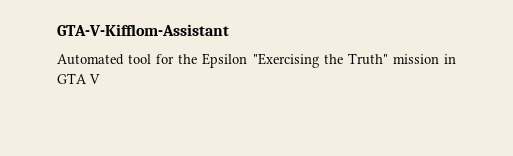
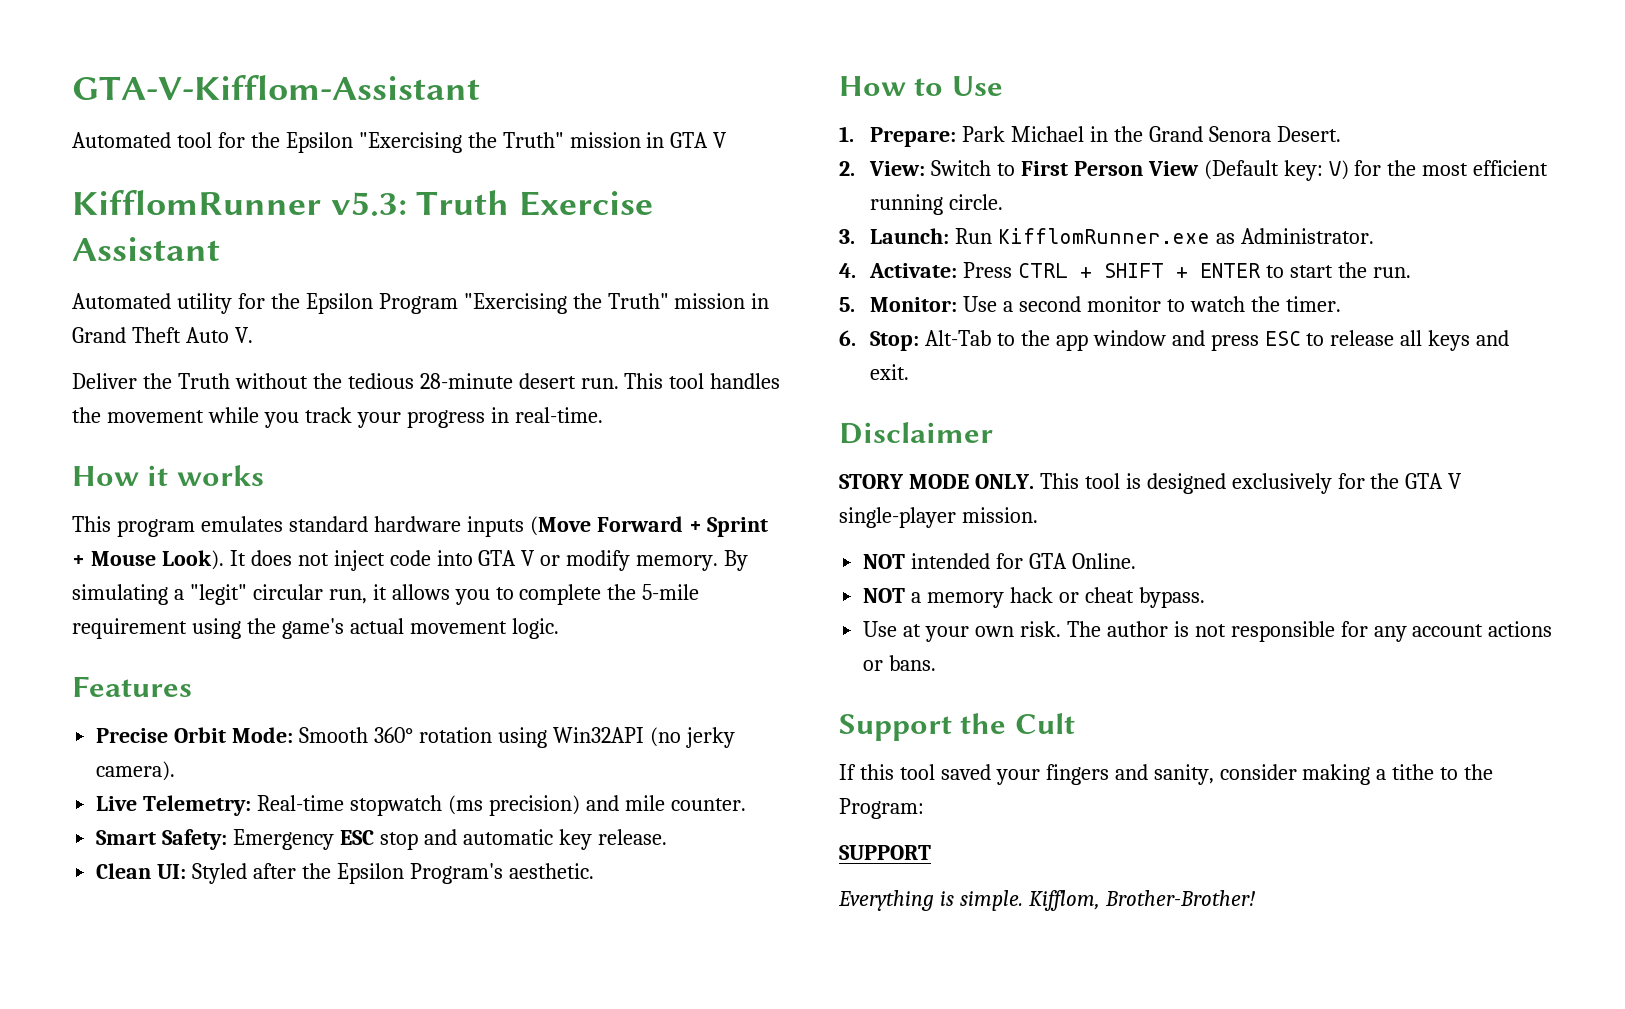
(100, 79) none -> [72,190,654,216] [72,237,220,261] [72,293,770,314] [72,327,253,343] [72,373,781,389] [72,407,603,428] [72,465,264,486] [72,516,769,537] [72,550,749,571] [72,584,700,605] [72,618,559,639] [72,676,192,697] [96,727,735,748] [96,761,176,781] [96,795,746,816] [96,829,667,850] [96,863,594,884] [839,76,1003,96] [839,126,1341,147] [839,160,1549,181] [870,194,1003,215] [839,228,1374,244] [839,262,1411,278] [839,296,1341,312] [839,330,1510,351] [870,364,910,380] [839,422,993,444] [839,473,1463,494] [839,507,1038,528] [863,553,1136,569] [863,587,1205,608] [863,621,1553,642] [863,655,937,671] [839,713,1075,741] [839,764,1494,785] [839,798,924,819] [839,845,931,860] [838,890,1255,911] // KifflomRunner v5.3: Truth Exercise Assistant // Automated utility for the Epsilon Program "Exercising the Truth" mission in Grand Theft Auto V. // Deliver the Truth without the tedious 28-minute desert run. This tool handles the movement while you track your progress in real-time. // How it works // This program emulates standard hardware inputs (Move Forward + Sprint + Mouse Look). It does not inject code into GTA V or modify memory. By simulating a "legit" circular run, it allows you to complete the 5-mile requirement using the game's actual movement logic. // Features // Precise Orbit Mode: Smooth 360° rotation using Win32API (no jerky camera). // Live Telemetry: Real-time stopwatch (ms precision) and mile counter. // Smart Safety: Emergency ESC stop and automatic key release. // Clean UI: Styled after the Epsilon Program's aesthetic. // How to Use // 1. Prepare: Park Michael in the Grand Senora Desert. // 2. View: Switch to First Person View (Default key: V) for the most efficient running circle. // 3. Launch: Run KifflomRunner.exe as Administrator. // 4. Activate: Press CTRL + SHIFT + ENTER to start the run. // 5. Monitor: Use a second monitor to watch the timer. // 6. Stop: Alt-Tab to the app window and press ESC to release all keys and exit. // Disclaimer // STORY MODE ONLY. This tool is designed exclusively for the GTA V single-player mission. // NOT intended for GTA Online. // NOT a memory hack or cheat bypass. // Use at your own risk. The author is not responsible for any account actions or bans. // Support the Cult // If this tool saved your fingers and sanity, consider making a tithe to the Program: // SUPPORT // Everything is simple. Kifflom, Brother-Brother!

